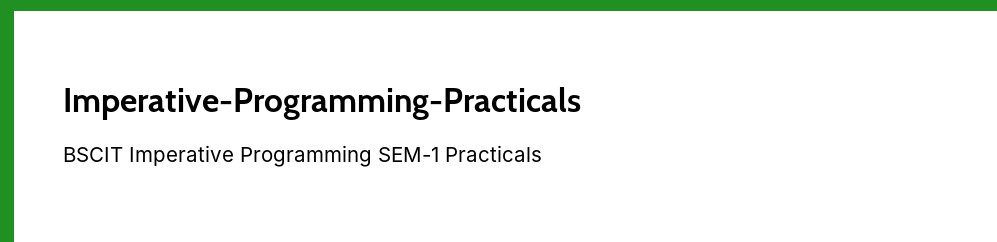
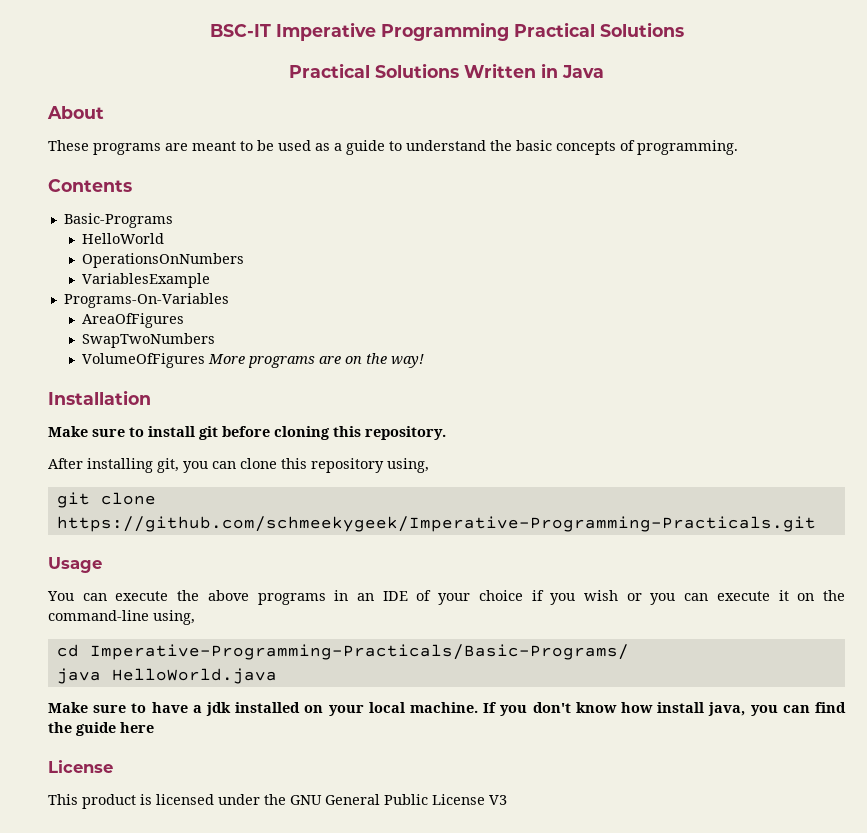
[63,87,581,120] [63,145,542,167] Imperative-Programming-Practicals // BSCIT Imperative Programming SEM-1 Practicals -> [209,22,684,41] [289,63,604,78] [47,106,104,119] [48,140,738,155] [48,179,132,192] [63,213,173,228] [82,233,165,244] [82,253,245,268] [82,273,211,288] [63,293,229,308] [82,313,185,328] [82,333,216,348] [82,353,425,368] [48,390,151,405] [48,426,446,440] [48,458,429,473] [56,492,156,508] [56,516,816,532] [48,557,102,573] [47,590,845,605] [48,610,195,625] [56,644,629,660] [56,668,277,684] [48,702,847,716] [48,722,154,736] [48,760,113,773] [48,794,507,809] BSC-IT Imperative Programming Practical Solutions // Practical Solutions Written in Java // About // These programs are meant to be used as a guide to understand the basic concepts of programming. // Contents // Basic-Programs // HelloWorld // OperationsOnNumbers // VariablesExample // Programs-On-Variables // AreaOfFigures // SwapTwoNumbers // VolumeOfFigures More programs are on the way! // Installation // Make sure to install git before cloning this repository. // After installing git, you can clone this repository using, // git clone https://github.com/schmeekygeek/Imperative-Programming-Practicals.git // Usage // You can execute the above programs in an IDE of your choice if you wish or you can execute it on the command-line using, // cd Imperative-Programming-Practicals/Basic-Programs/ // java HelloWorld.java // Make sure to have a jdk installed on your local machine. If you don't know how install java, you can find the guide here // License // This product is licensed under the GNU General Public License V3

